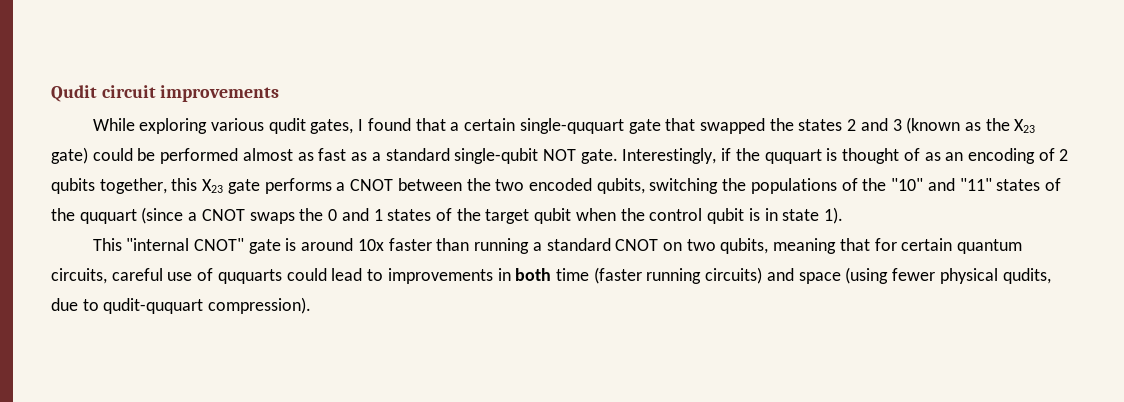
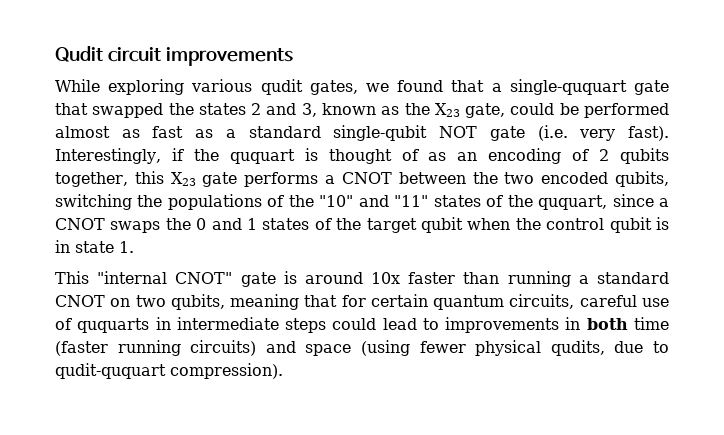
[358,119,364,131] I -> [365,83,389,92] we
[464,118,516,131] certain -> (502, 87) none
[892,117,961,134] 3 (known -> [301,103,376,117] 3, known
[51,147,88,164] gate) -> [465,103,506,118] gate,
[580,149,618,164] gate. -> [489,125,670,141] gate (i.e. very fast).
[79,207,184,224] ququart (since -> [538,194,654,210] ququart, since
[823,207,843,224] 1). -> [119,241,134,253] 1.
(282, 276) none -> [155,317,327,333] in intermediate steps

